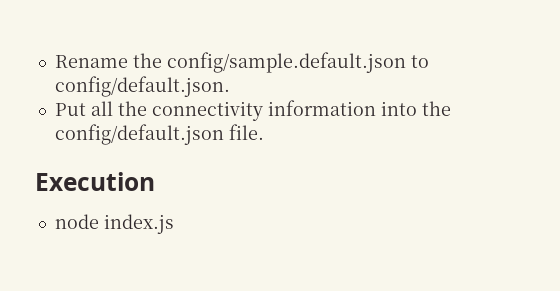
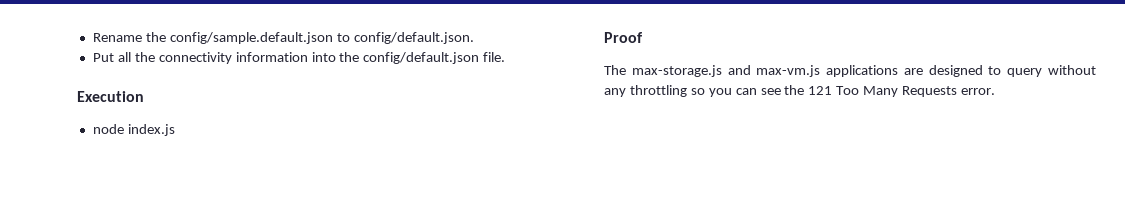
(174, 224) none -> [604,32,643,43] [604,65,1096,77] [604,85,996,97] // Proof // The max-storage.js and max-vm.js applications are designed to query without any throttling so you can see the 121 Too Many Requests error.

